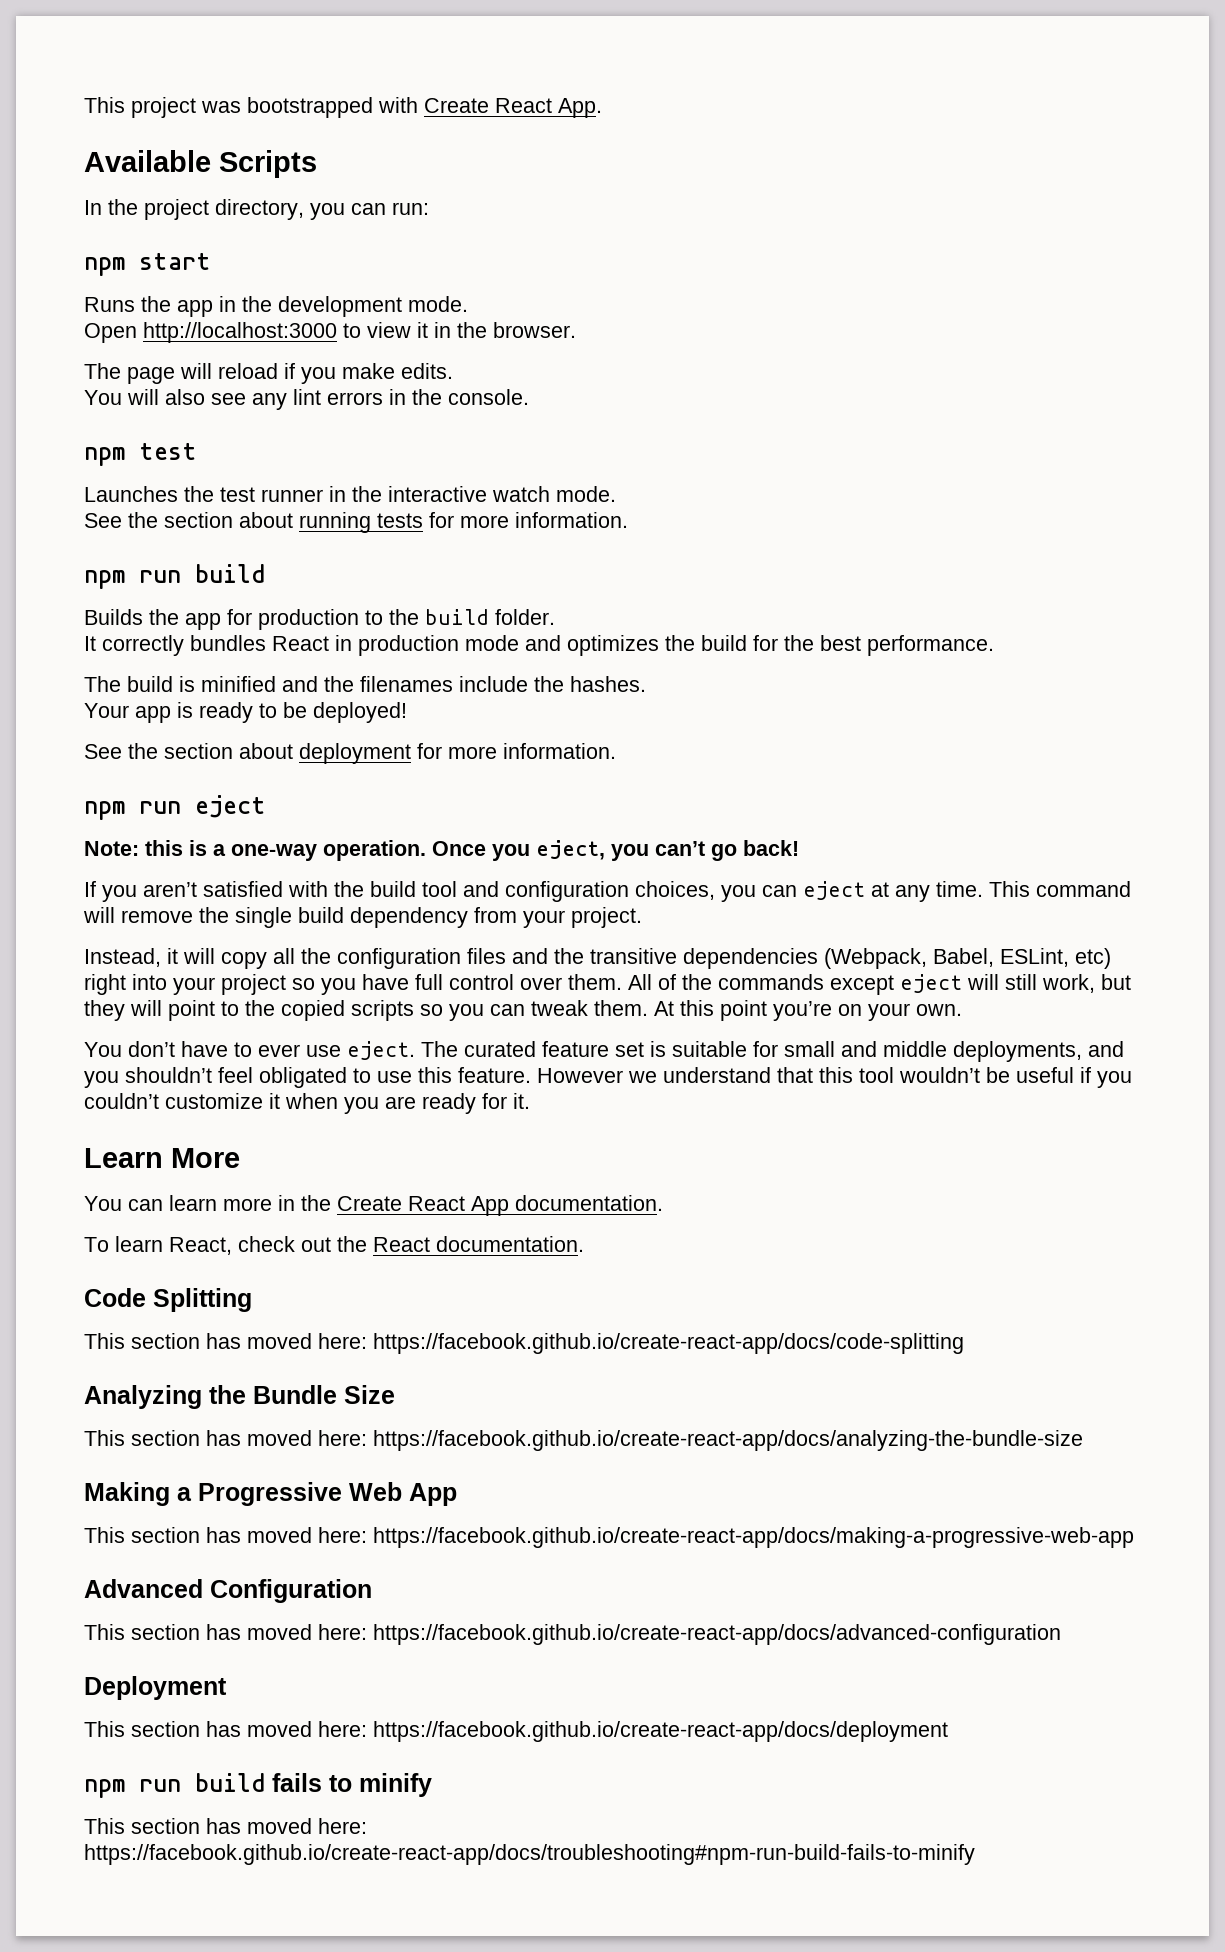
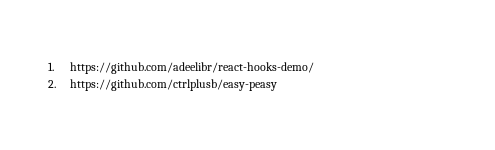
[84,97,602,118] [84,150,317,178] [84,199,429,220] [84,253,211,276] [84,296,468,317] [84,322,576,343] [84,363,453,384] [84,389,529,410] [84,443,197,466] [84,486,616,502] [84,512,628,533] [84,564,265,589] [84,609,555,630] [84,635,994,656] [84,676,646,692] [84,702,407,723] [84,743,616,764] [84,795,266,820] [84,840,799,861] [84,881,1131,902] [83,907,642,928] [84,948,1111,969] [84,974,1131,995] [84,1000,962,1021] [84,1041,1124,1062] [84,1067,1132,1088] [84,1093,530,1114] [84,1148,240,1168] [84,1195,663,1216] [84,1236,584,1255] [84,1288,252,1312] [84,1333,964,1354] [84,1385,395,1409] [84,1430,1083,1451] [84,1482,457,1506] [84,1527,1134,1548] [84,1579,372,1603] [84,1624,1061,1645] [84,1676,227,1700] [84,1721,948,1742] [84,1773,432,1798] [84,1818,367,1834] [84,1844,975,1865] This project was bootstrapped with Create React App. // Available Scripts // In the project directory, you can run: // npm start // Runs the app in the development mode. // Open http://localhost:3000 to view it in the browser. // The page will reload if you make edits. // You will also see any lint errors in the console. // npm test // Launches the test runner in the interactive watch mode. // See the section about running tests for more information. // npm run build // Builds the app for production to the build folder. // It correctly bundles React in production mode and optimizes the build for the best performance. // The build is minified and the filenames include the hashes. // Your app is ready to be deployed! // See the section about deployment for more information. // npm run eject // Note: this is a one-way operation. Once you eject, you can’t go back! // If you aren’t satisfied with the build tool and configuration choices, you can eject at any time. This command will remove the single build dependency from your project. // Instead, it will copy all the configuration files and the transitive dependencies (Webpack, Babel, ESLint, etc) right into your project so you have full control over them. All of the commands except eject will still work, but they will point to the copied scripts so you can tweak them. At this point you’re on your own. // You don’t have to ever use eject. The curated feature set is suitable for small and middle deployments, and you shouldn’t feel obligated to use this feature. However we understand that this tool wouldn’t be useful if you couldn’t customize it when you are ready for it. // Learn More // You can learn more in the Create React App documentation. // To learn React, check out the React documentation. // Code Splitting // This section has moved here: https://facebook.github.io/create-react-app/docs/code-splitting // Analyzing the Bundle Size // This section has moved here: https://facebook.github.io/create-react-app/docs/analyzing-the-bundle-size // Making a Progressive Web App // This section has moved here: https://facebook.github.io/create-react-app/docs/making-a-progressive-web-app // Advanced Configuration // This section has moved here: https://facebook.github.io/create-react-app/docs/advanced-configuration // Deployment // This section has moved here: https://facebook.github.io/create-react-app/docs/deployment // npm run build fails to minify // This section has moved here: https://facebook.github.io/create-react-app/docs/troubleshooting#npm-run-build-fails-to-minify -> [48,62,315,74] [48,79,278,91] 1. https://github.com/adeelibr/react-hooks-demo/ // 2. https://github.com/ctrlplusb/easy-peasy

